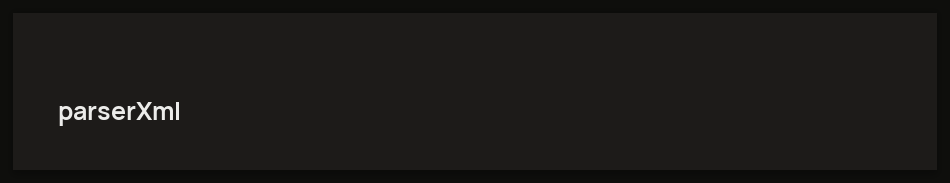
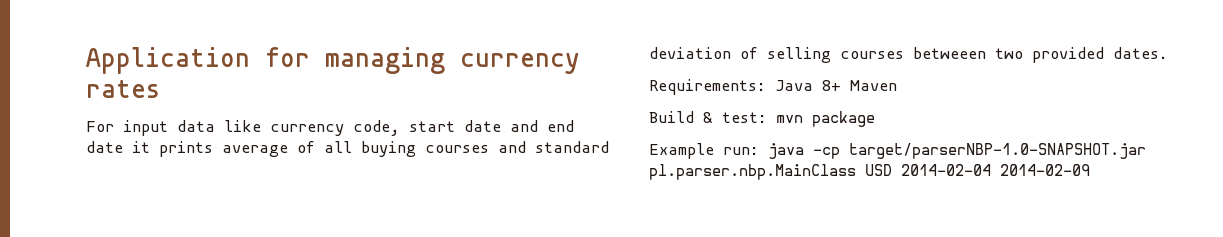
[58,102,181,126] parserXml -> [86,47,580,74] [86,80,160,98] [86,120,574,136] [86,141,609,157] [649,47,1168,63] [649,79,897,95] [649,111,875,127] [649,143,1146,159] [649,164,1090,180] Application for managing currency rates // For input data like currency code, start date and end date it prints average of all buying courses and standard deviation of selling courses betweeen two provided dates. // Requirements: Java 8+ Maven // Build & test: mvn package // Example run: java -cp target/parserNBP-1.0-SNAPSHOT.jar pl.parser.nbp.MainClass USD 2014-02-04 2014-02-09

